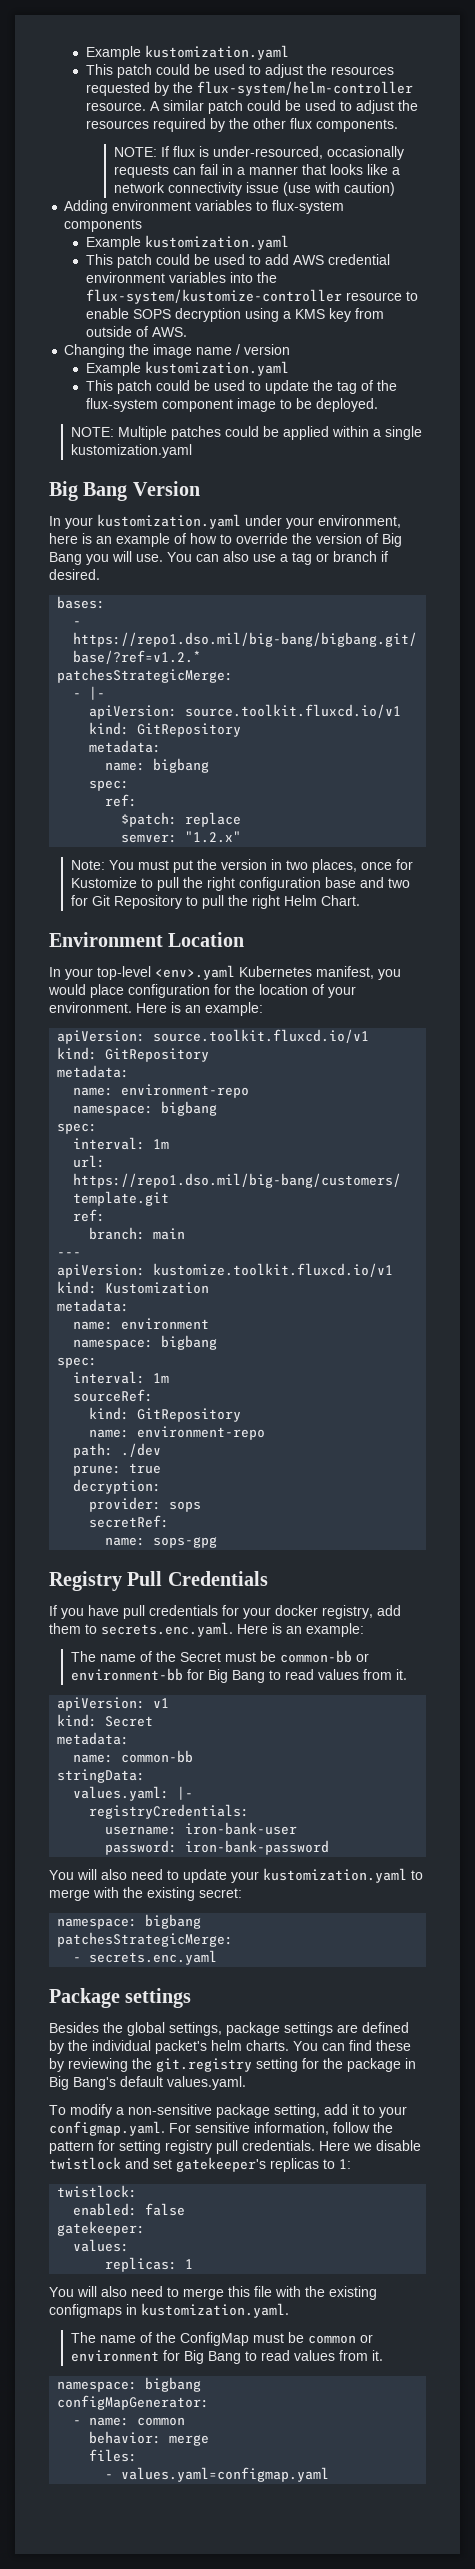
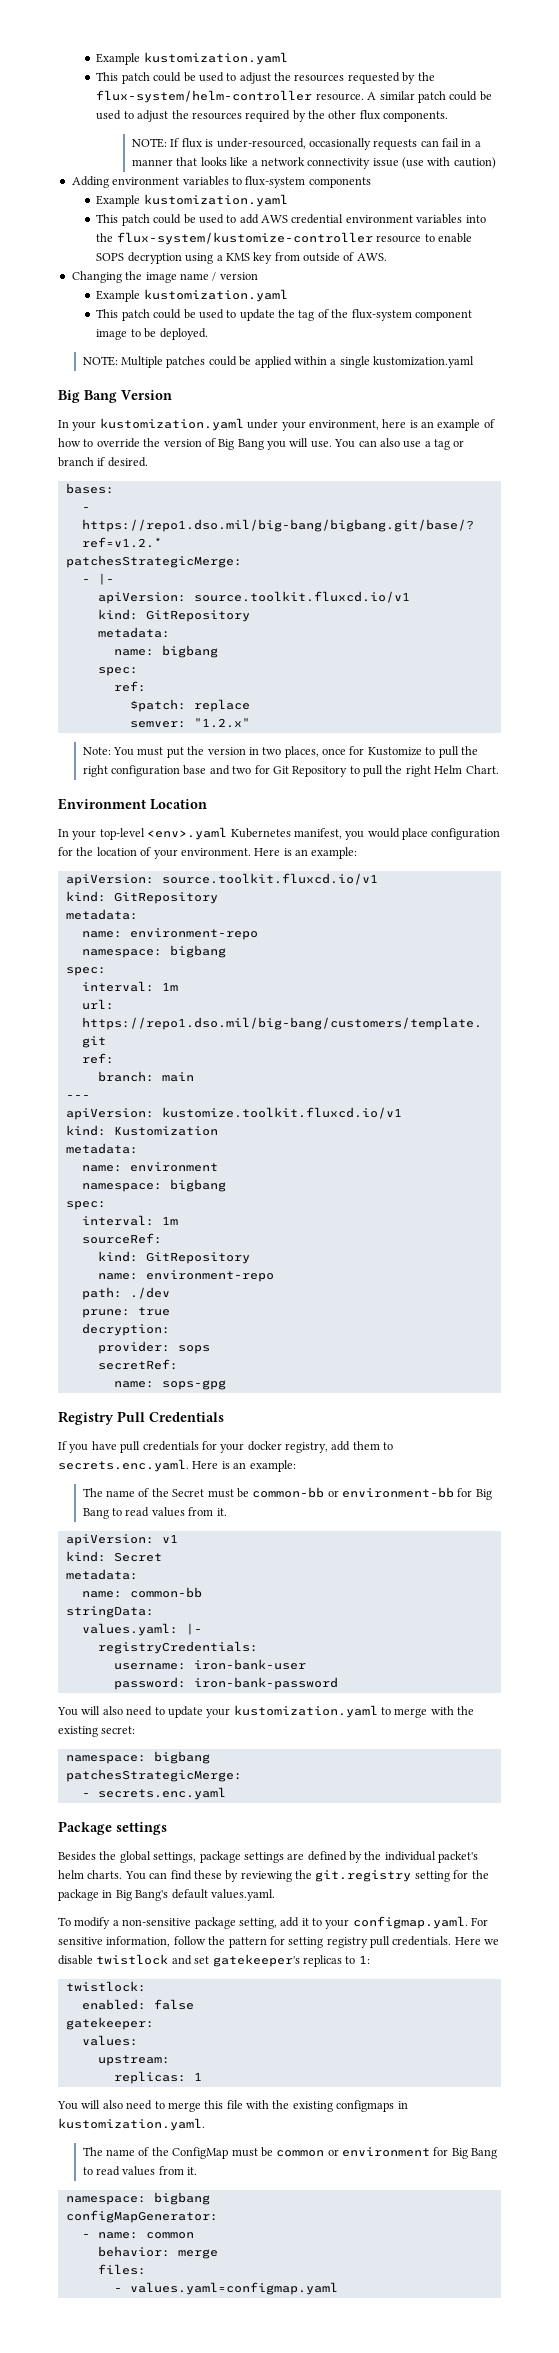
(130, 2245) none -> [97,2055,170,2066] // upstream:

